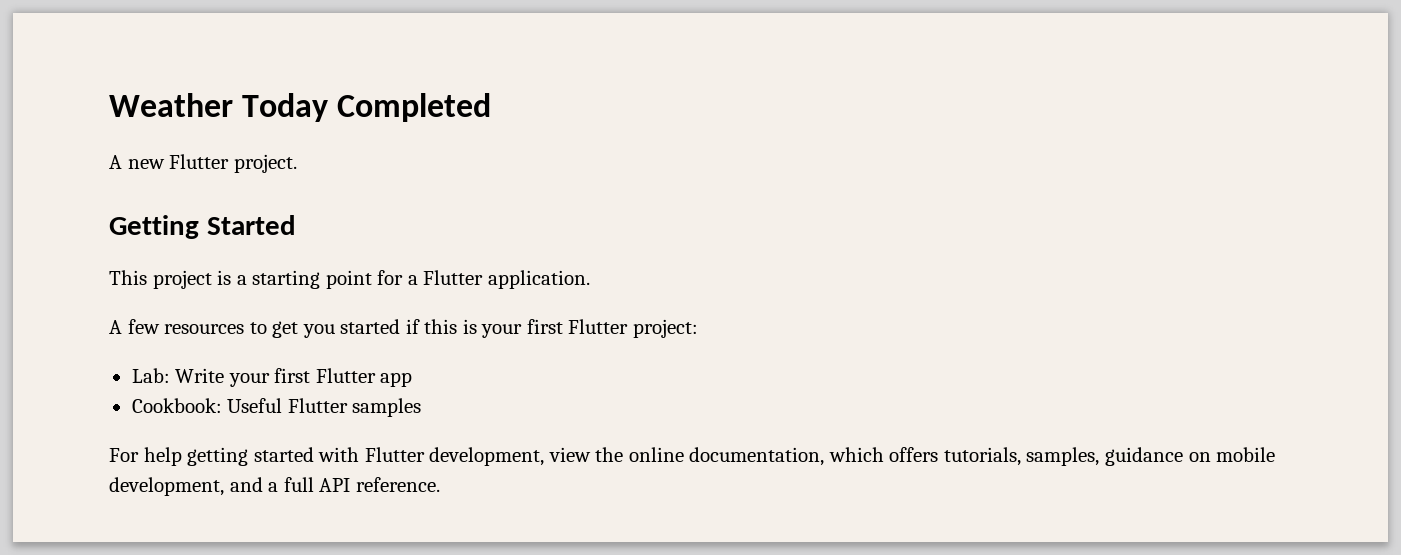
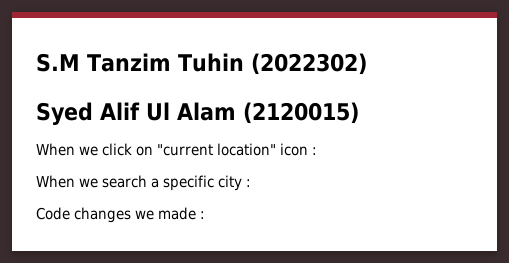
[109,93,492,122] [109,154,297,173] [109,215,296,239] [109,270,590,289] [109,319,698,338] [131,368,413,387] [131,398,422,417] [109,447,1276,466] [109,477,440,496] Weather Today Completed // A new Flutter project. // Getting Started // This project is a starting point for a Flutter application. // A few resources to get you started if this is your first Flutter project: // Lab: Write your first Flutter app // Cookbook: Useful Flutter samples // For help getting started with Flutter development, view the online documentation, which offers tutorials, samples, guidance on mobile development, and a full API reference. -> [36,53,367,75] [36,102,359,125] [36,143,317,156] [36,175,251,191] [36,207,205,223] S.M Tanzim Tuhin (2022302) // Syed Alif Ul Alam (2120015) // When we click on "current location" icon : // When we search a specific city : // Code changes we made :

